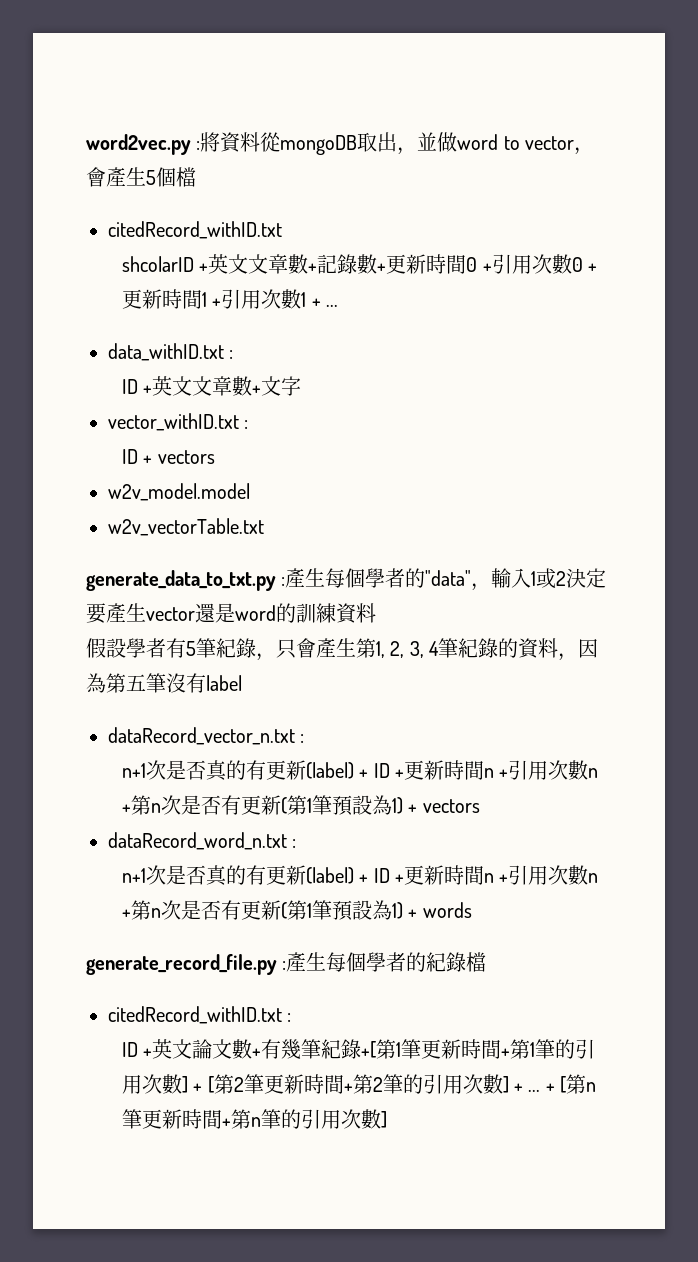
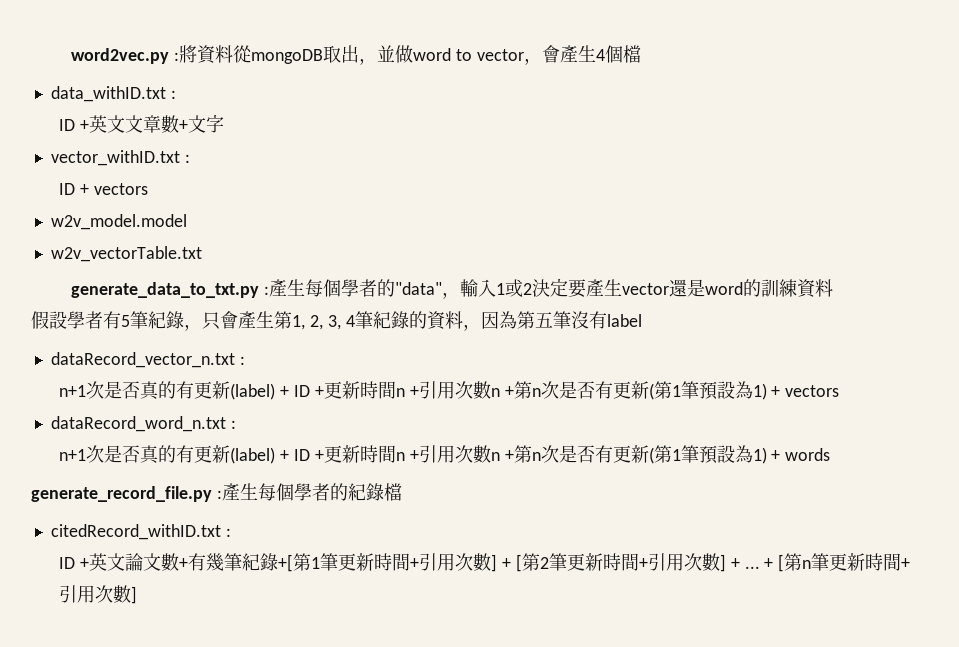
[146,170,156,185] 5 -> [595,49,605,61] 4
[108,221,282,239] [121,254,597,274] [121,289,338,309] // citedRecord_withID.txt // shcolarID +英文文章數+記錄數+更新時間0 +引用次數0 +更新時間1 +引用次數1 + ... -> (641, 54) none
[510,1039,576,1059] 第1筆的 -> (420, 563) none
[352,1074,423,1094] 第2筆的 -> (648, 563) none
[230,1109,301,1129] 第n筆的 -> (911, 563) none

